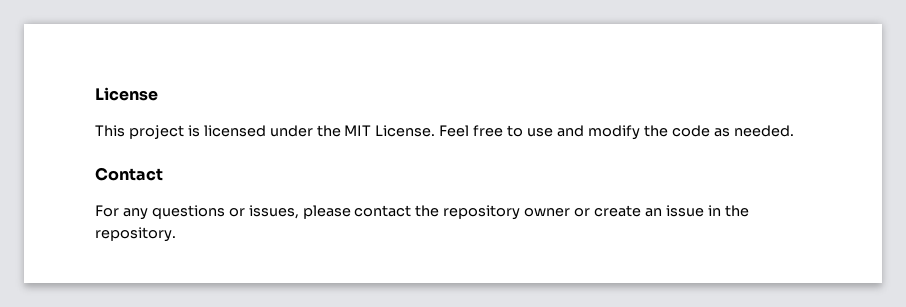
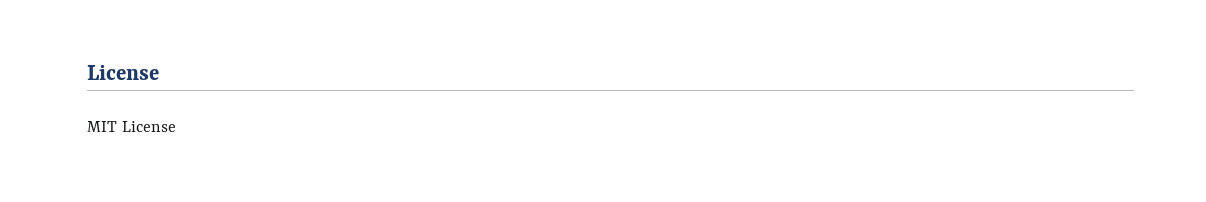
[95,125,794,140] [95,167,163,181] [95,205,749,220] [95,227,176,242] This project is licensed under the MIT License. Feel free to use and modify the code as needed. // Contact // For any questions or issues, please contact the repository owner or create an issue in the repository. -> [87,121,176,132] MIT License

